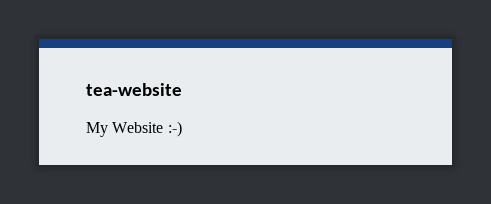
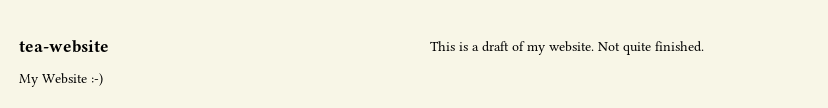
(182, 129) none -> [430,41,704,55] // This is a draft of my website. Not quite finished.

